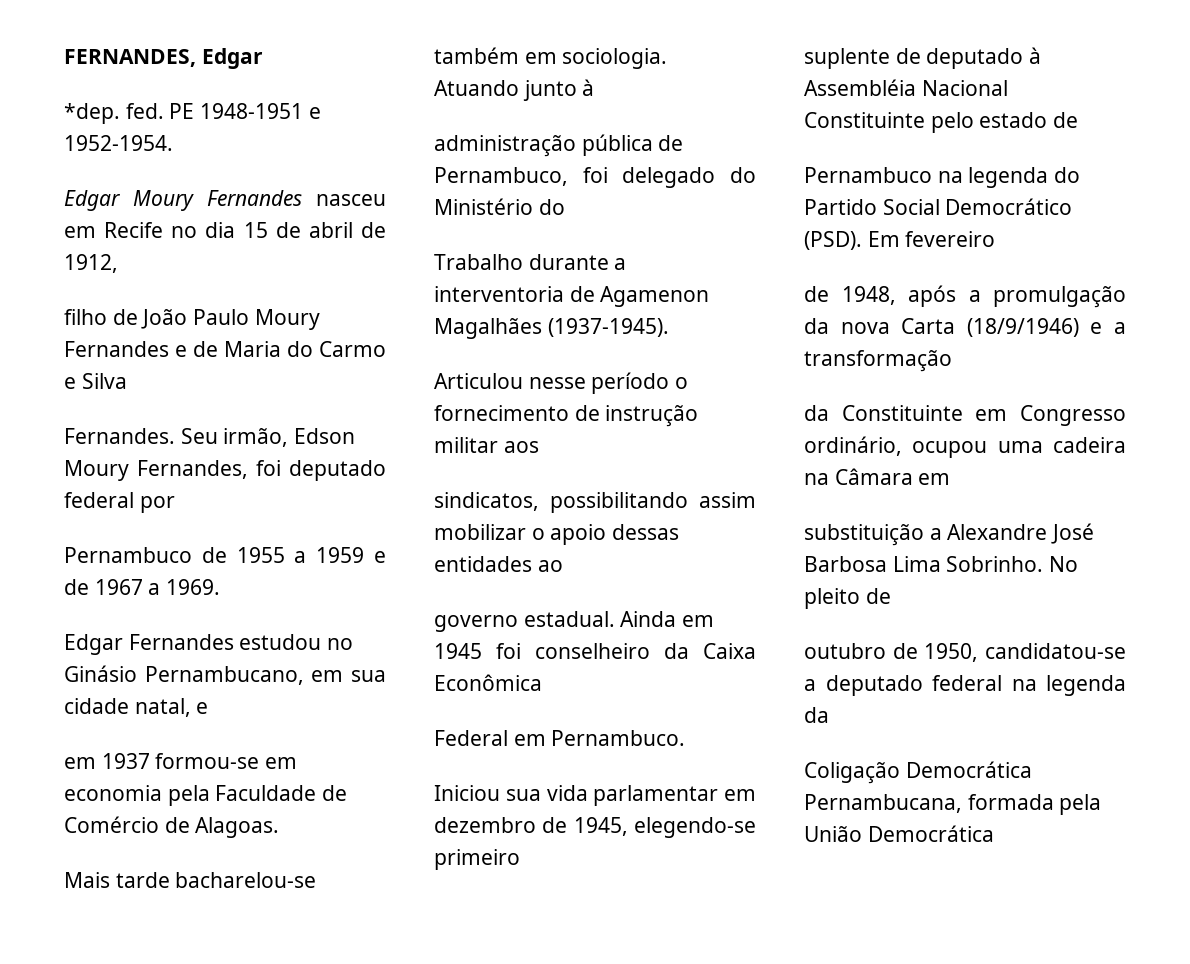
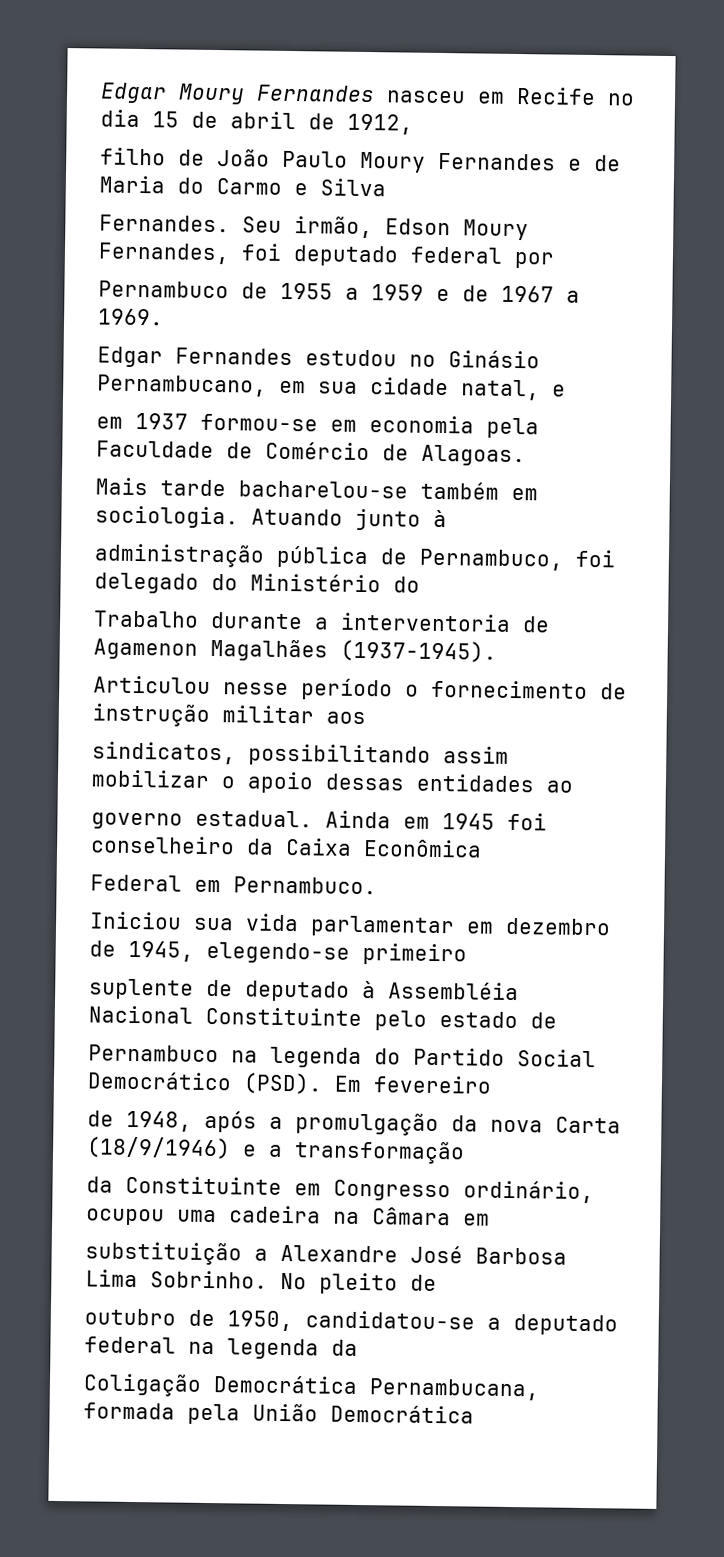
[64,48,263,69] [64,103,321,124] [64,135,173,151] FERNANDES, Edgar // *dep. fed. PE 1948-1951 e 1952-1954. // -> (100, 93) none

